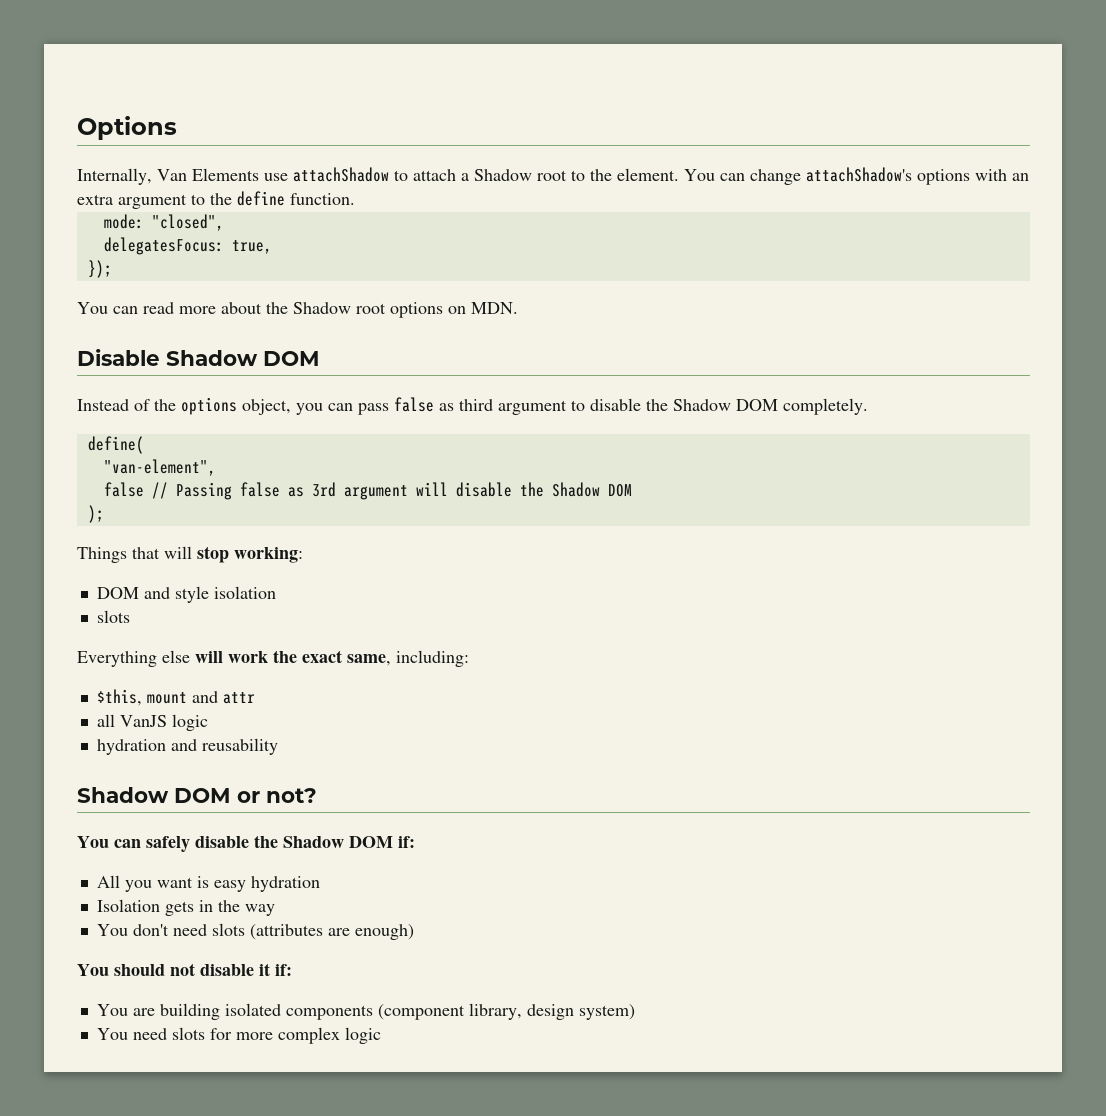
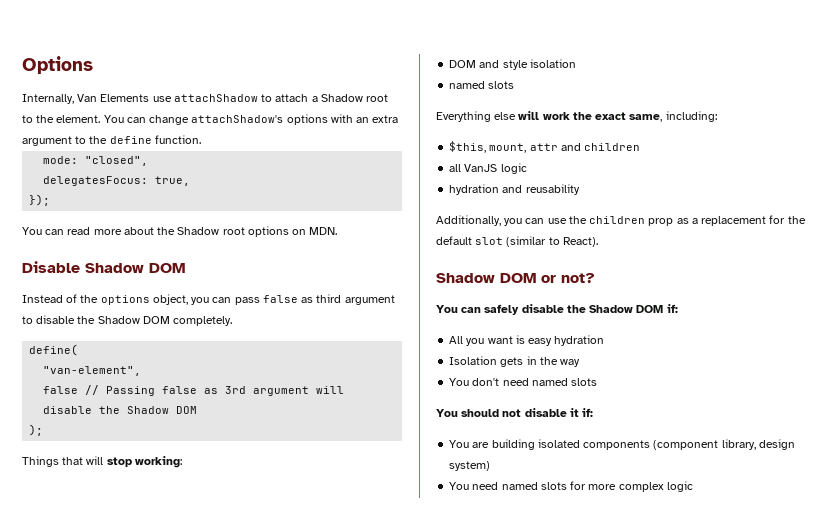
(276, 592) none -> [449,81,486,89] named
[146,691,255,704] mount and attr -> [489,143,641,153] mount, attr and children
(278, 746) none -> [436,215,806,226] [436,236,598,247] // Additionally, you can use the children prop as a replacement for the default slot (similar to React).
[211,923,414,940] slots (attributes are enough) -> [531,378,598,386] named slots
(167, 1034) none -> [501,482,538,490] named

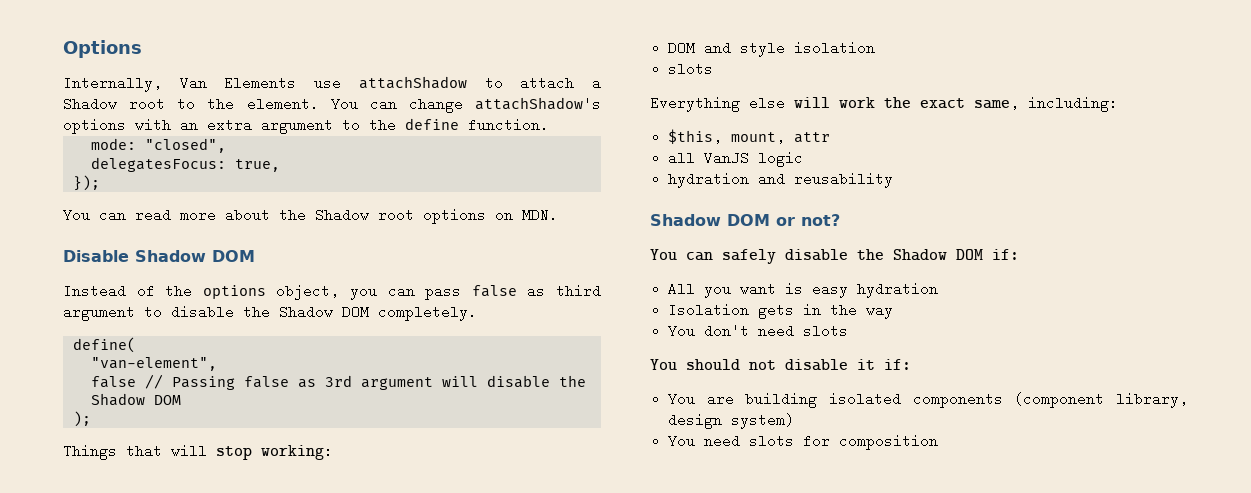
[449,81,486,89] named -> (876, 48) none
[560,143,641,151] and children -> (831, 137) none
[436,215,806,226] [436,236,598,247] // Additionally, you can use the children prop as a replacement for the default slot (similar to React). -> (894, 180) none
[531,378,568,386] named -> (795, 331) none
[501,482,538,490] named -> (741, 441) none
[588,481,693,492] more complex logic -> [839,434,939,450] composition

